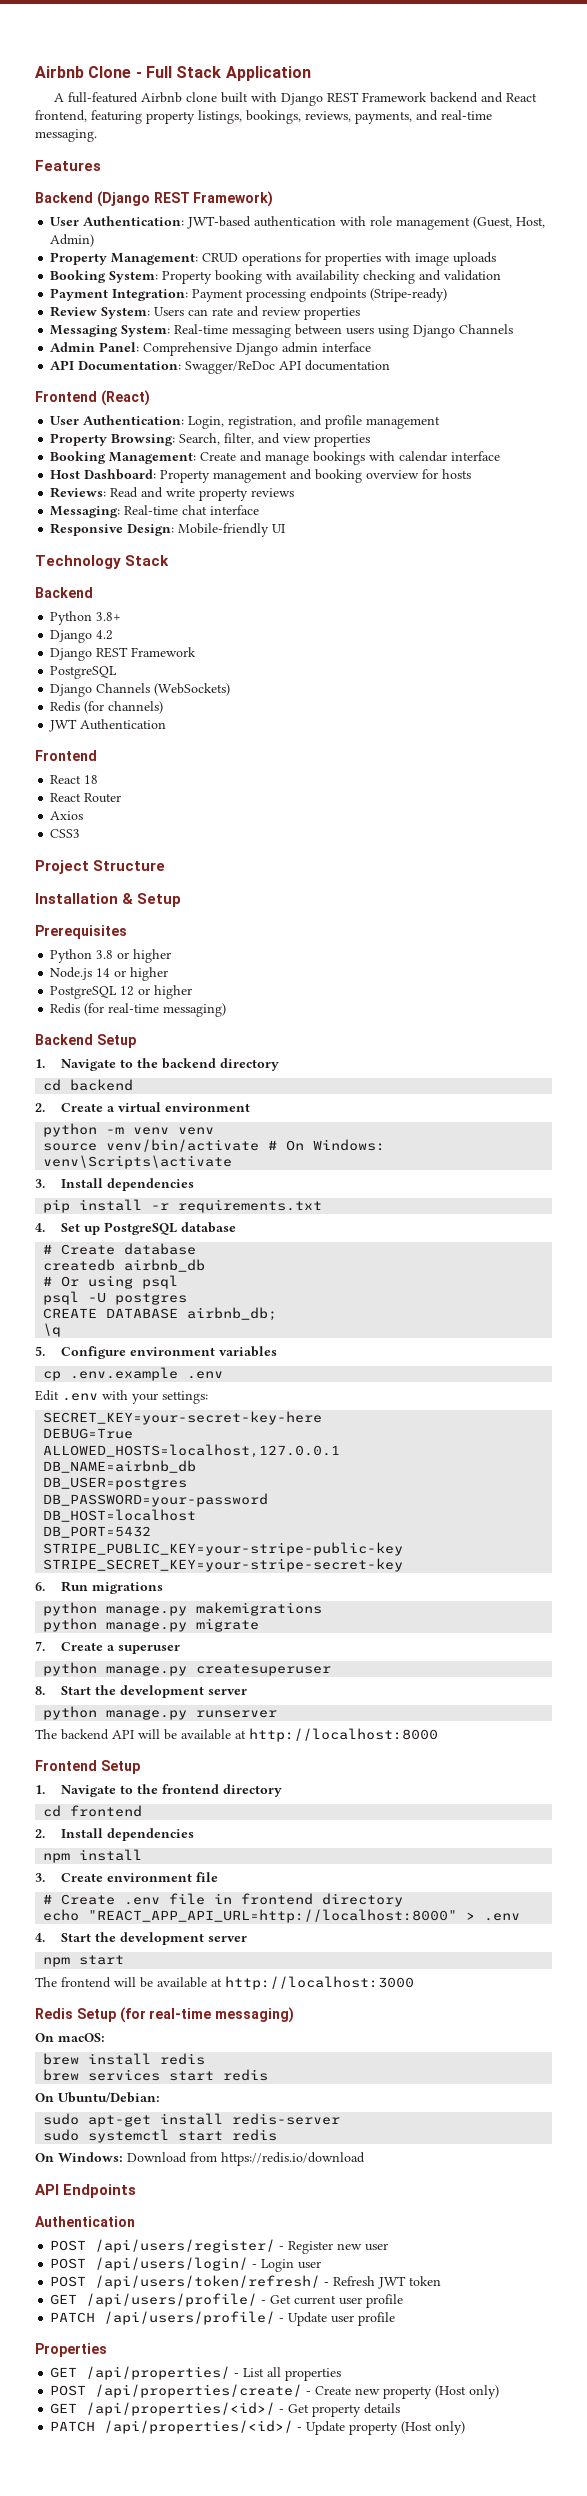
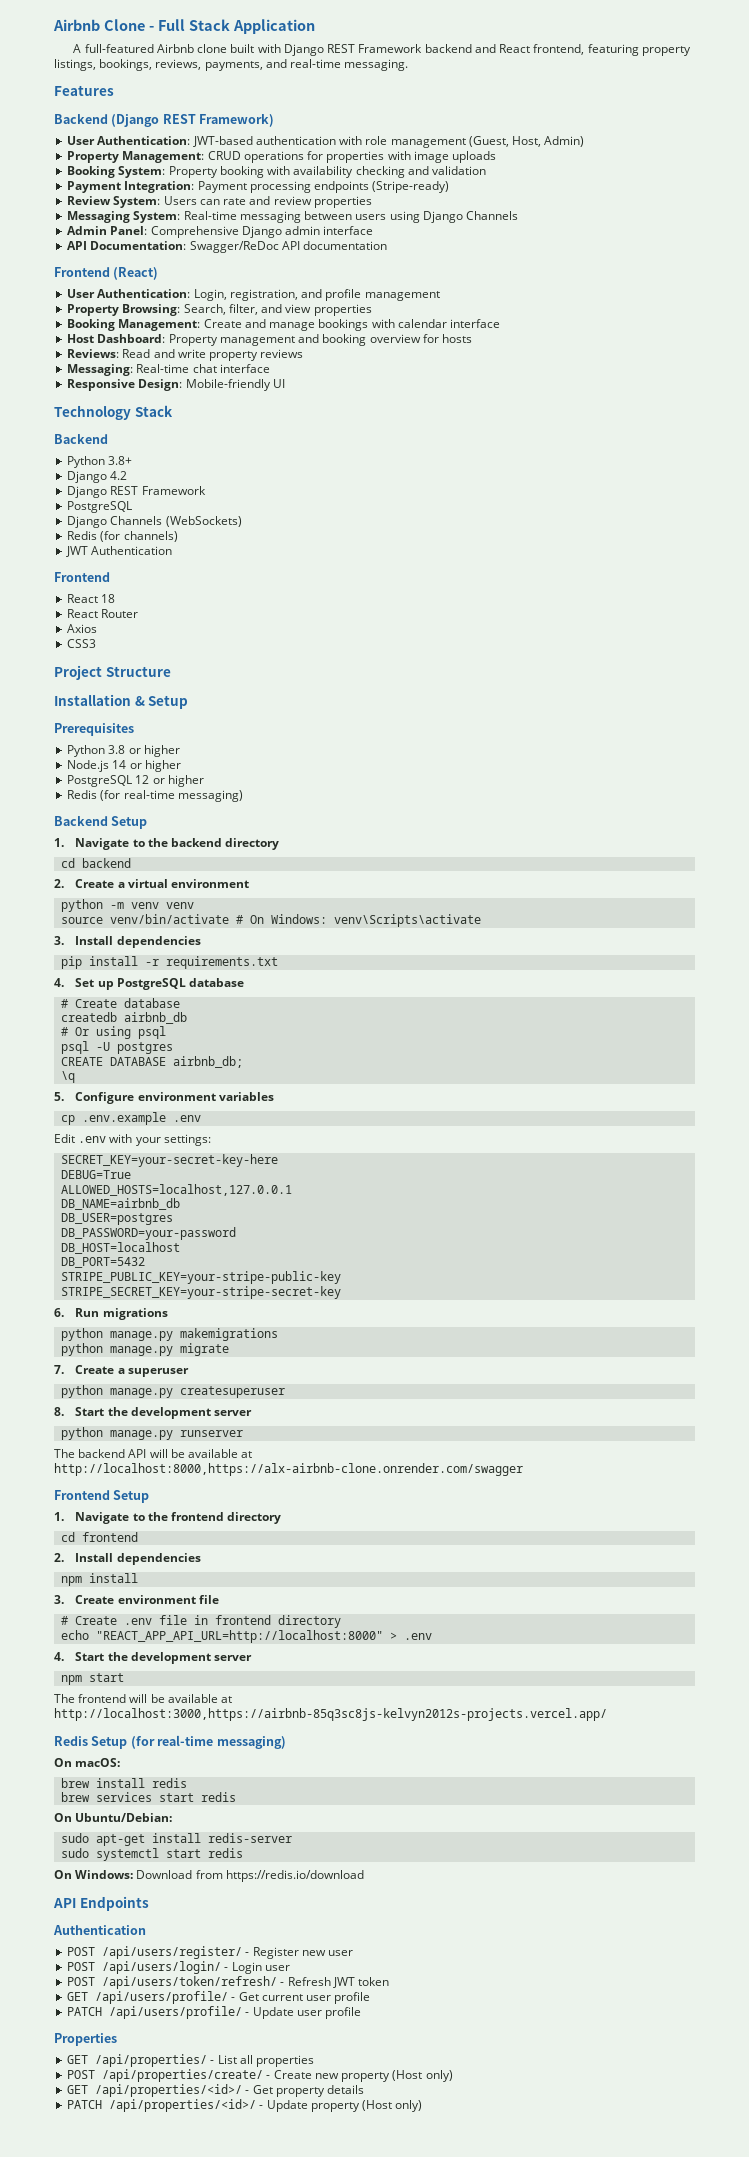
[249,1728,438,1742] http://localhost:8000 -> [54,1463,523,1476] http://localhost:8000,https://alx-airbnb-clone.onrender.com/swagger
[225,1976,414,1990] http://localhost:3000 -> [54,1708,607,1721] http://localhost:3000,https://airbnb-85q3sc8js-kelvyn2012s-projects.vercel.app/

